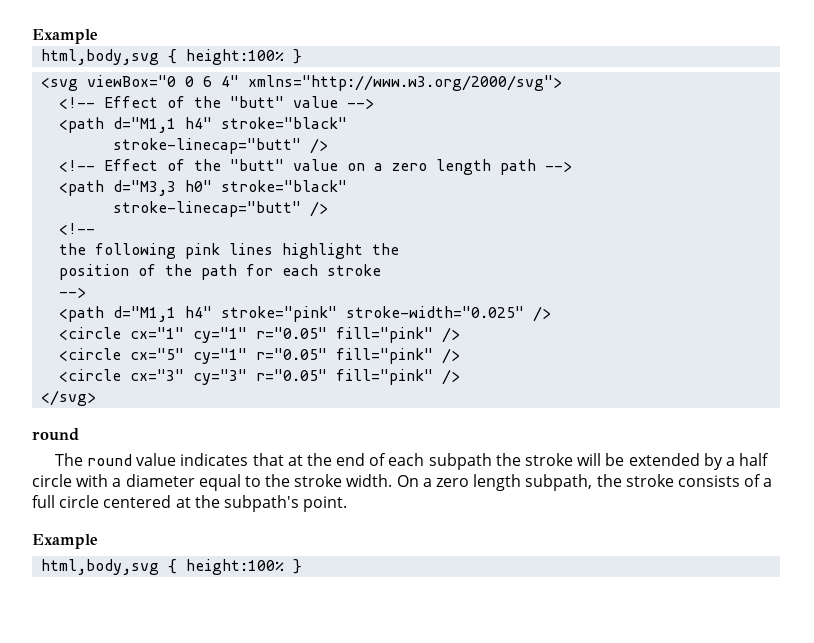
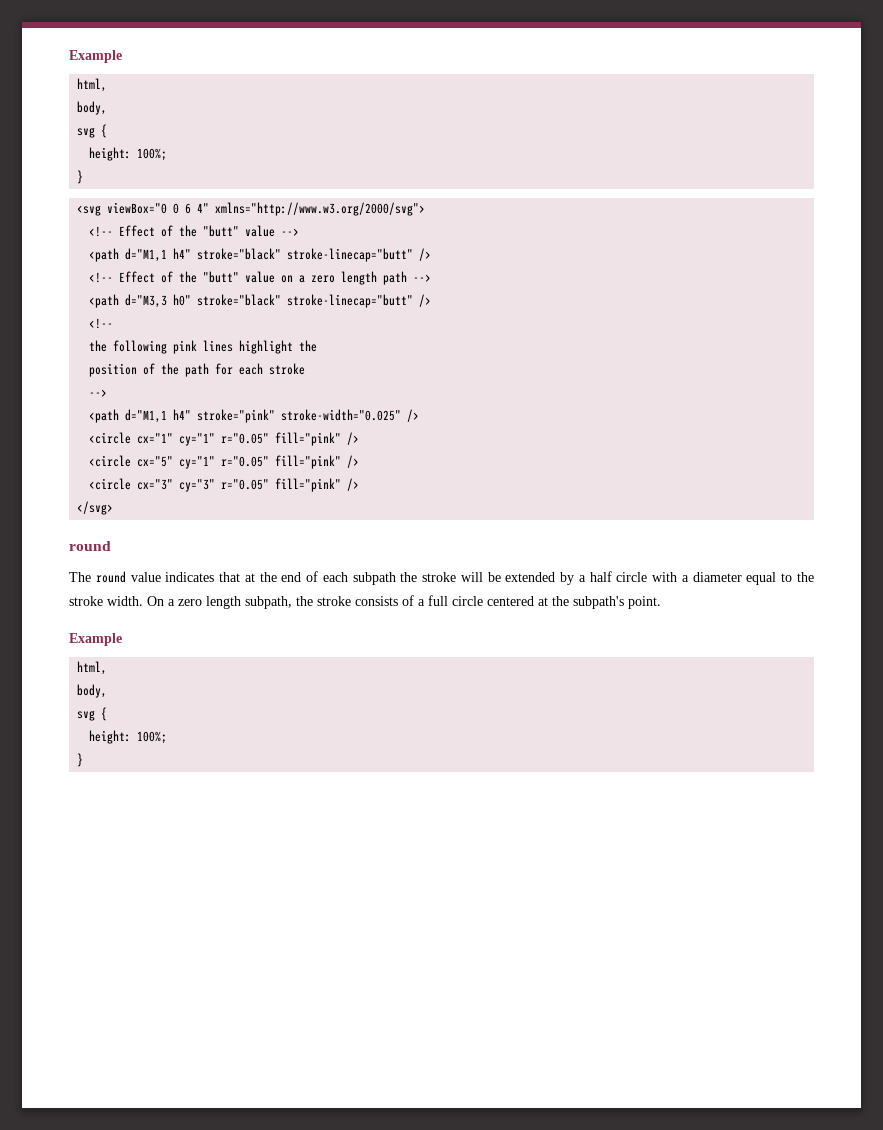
[32,29,98,44] [41,49,285,65] Example // html,body,svg { height:100% -> [69,50,122,63] [77,78,108,92] [77,101,108,115] [77,124,108,138] [89,147,168,161] Example // html, // body, // svg { // height: 100%; //
(348, 123) // -> (282, 254) none
(348, 186) // -> (282, 300) none
[41,559,285,575] html,body,svg { height:100% -> [77,661,108,675] [77,684,108,698] [77,707,108,721] [89,730,168,744] html, // body, // svg { // height: 100%; //

